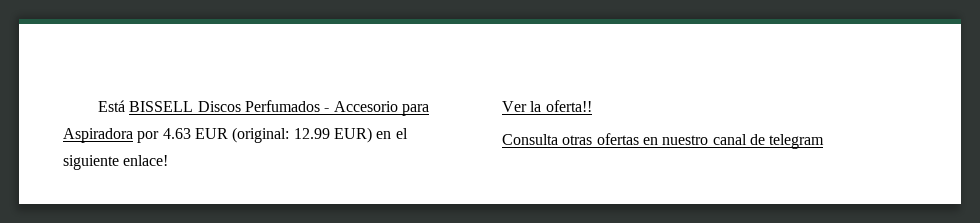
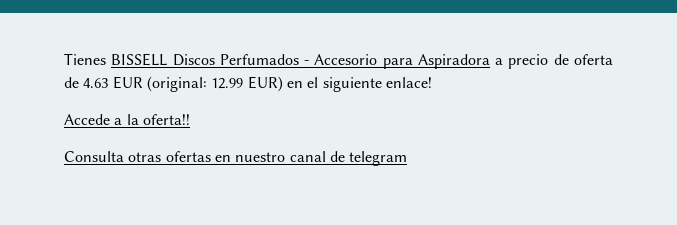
[98,100,126,112] Está -> [64,53,106,65] Tienes
[137,131,160,143] por -> [495,54,613,69] [64,77,79,88] a precio de oferta de
[502,101,527,112] Ver -> [64,114,123,125] Accede a

